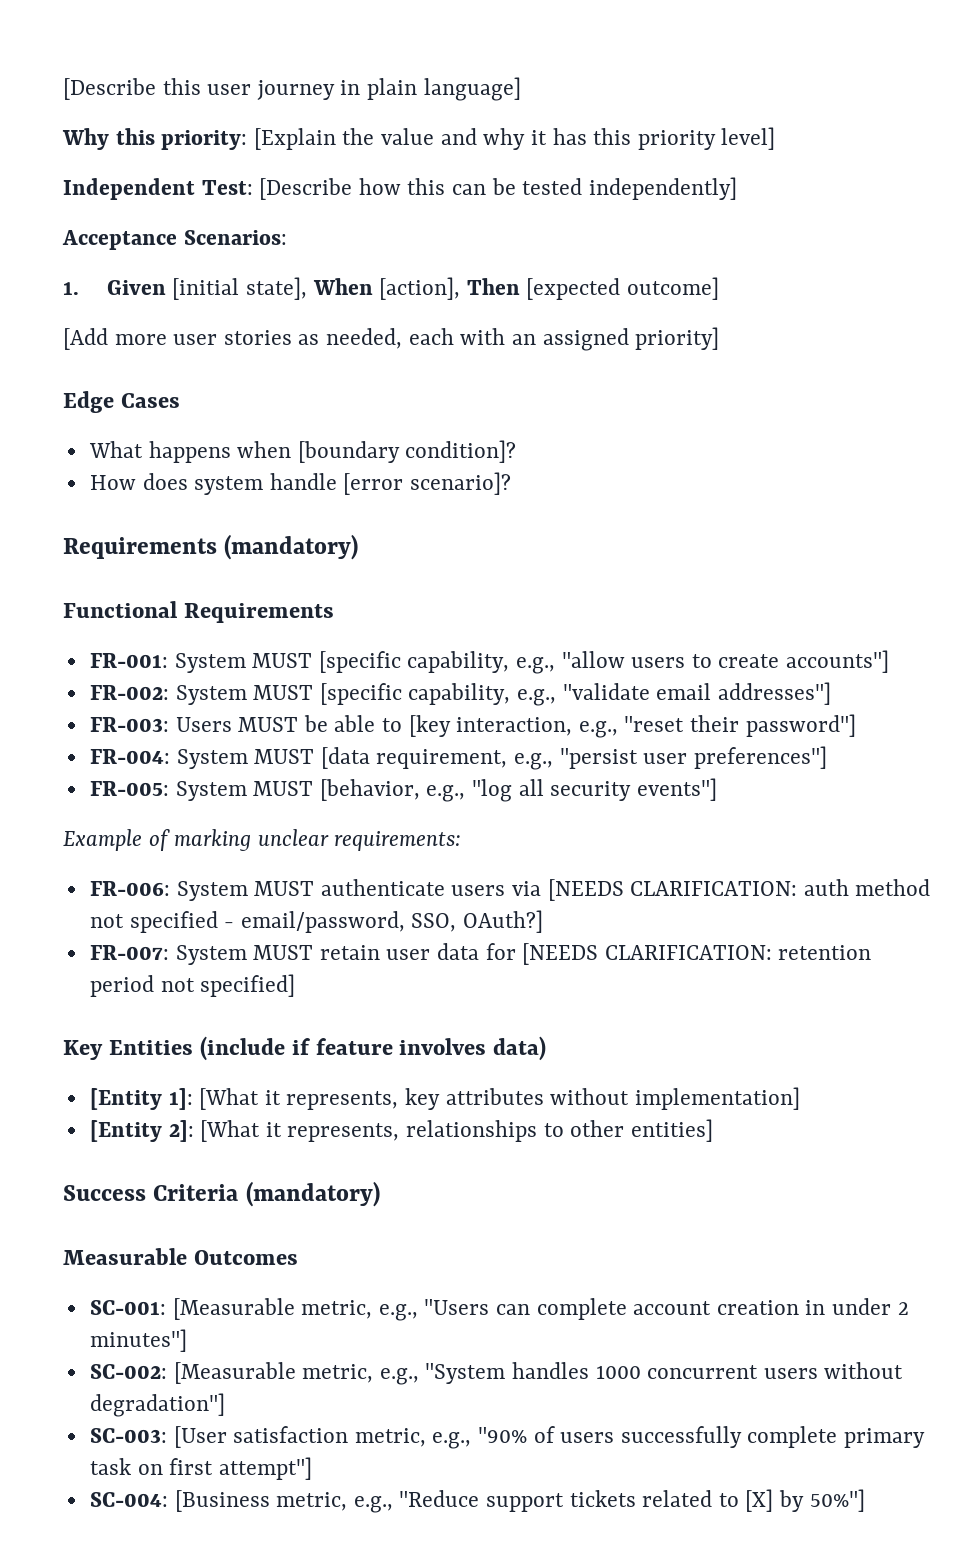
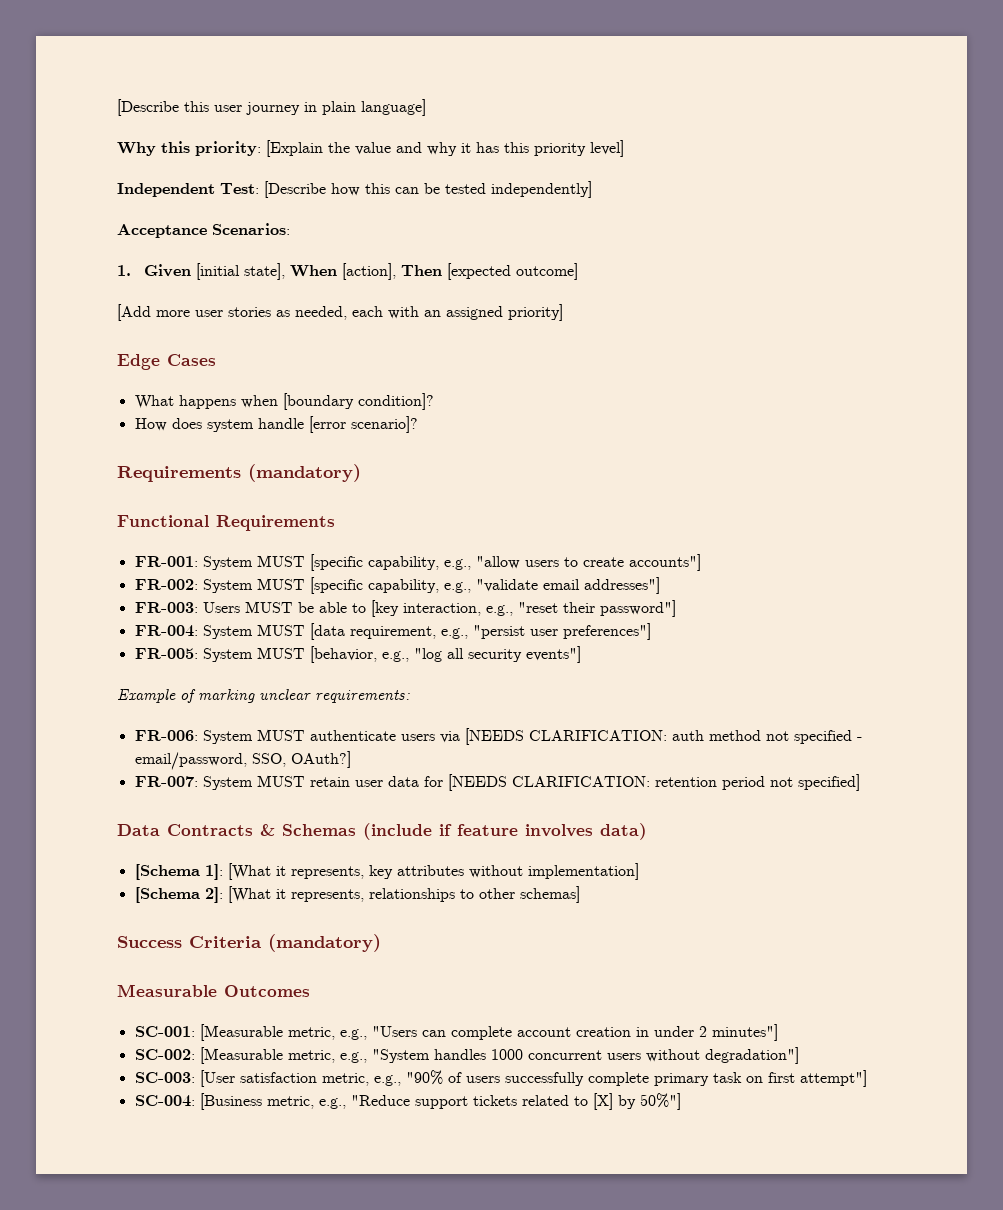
[63,1040,193,1060] Key Entities -> [117,824,356,836] Data Contracts & Schemas
[89,1088,162,1110] [Entity -> [134,864,200,880] [Schema
[89,1120,162,1142] [Entity -> [134,887,200,903] [Schema
[630,1119,713,1142] entities] -> [519,886,580,903] schemas]

